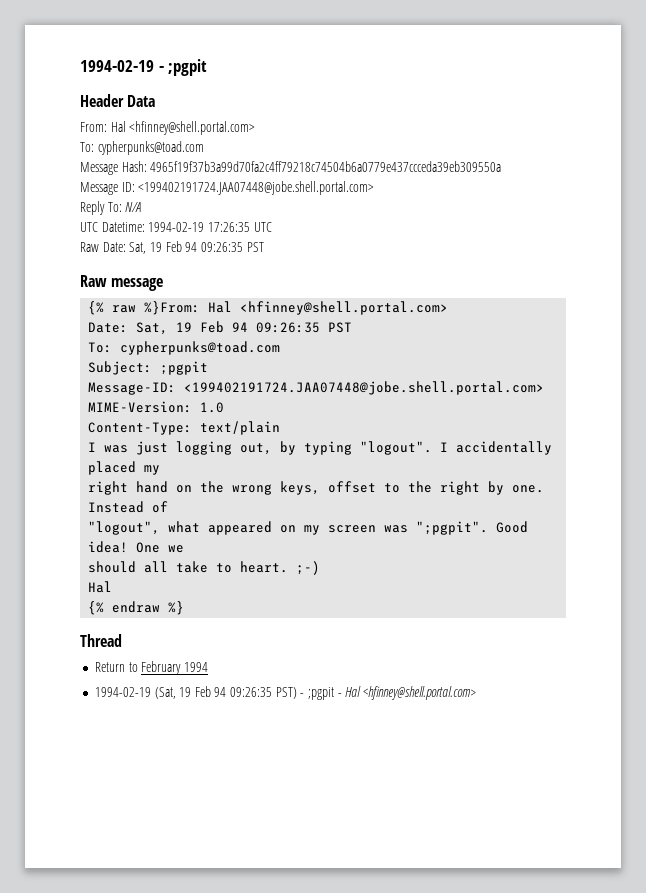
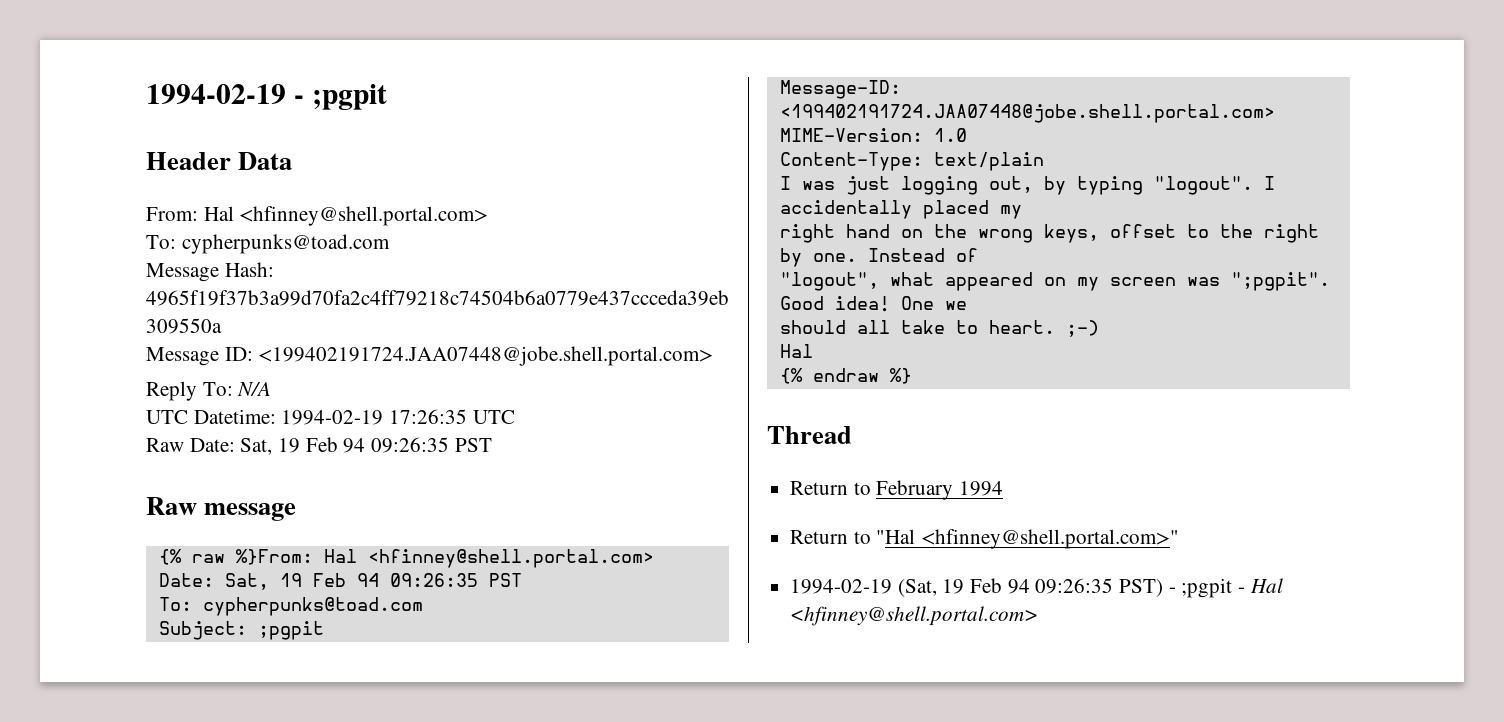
(208, 667) none -> [790,529,1180,549] // Return to "Hal <hfinney@shell.portal.com>"

